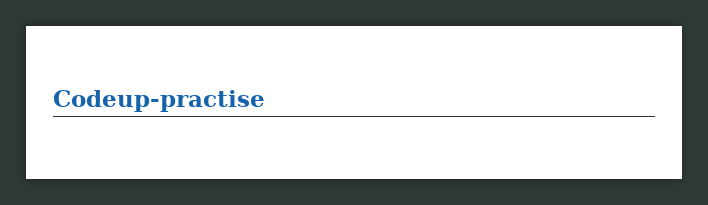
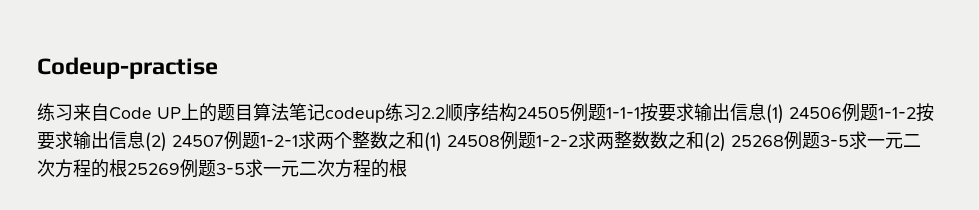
(265, 101) none -> [37,103,934,124] [37,131,921,152] [37,159,407,178] // 练习来自Code UP上的题目算法笔记codeup练习2.2顺序结构24505例题1-1-1按要求输出信息(1) 24506例题1-1-2按要求输出信息(2) 24507例题1-2-1求两个整数之和(1) 24508例题1-2-2求两整数数之和(2) 25268例题3-5求一元二次方程的根25269例题3-5求一元二次方程的根

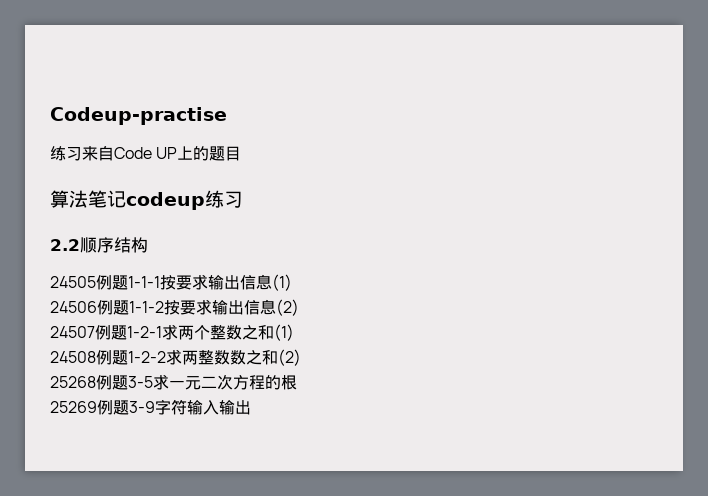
(253, 112) none -> (242, 153) //
(421, 112) none -> (243, 199) //
(517, 112) none -> (148, 245) //
(784, 114) none -> (292, 282) //
(167, 142) none -> (299, 307) //
(442, 142) none -> (294, 332) //
(726, 142) none -> (301, 357) //
(127, 168) none -> (297, 382) //
[216,159,407,178] 3-5求一元二次方程的根 -> [129,399,251,415] 3-9字符输入输出

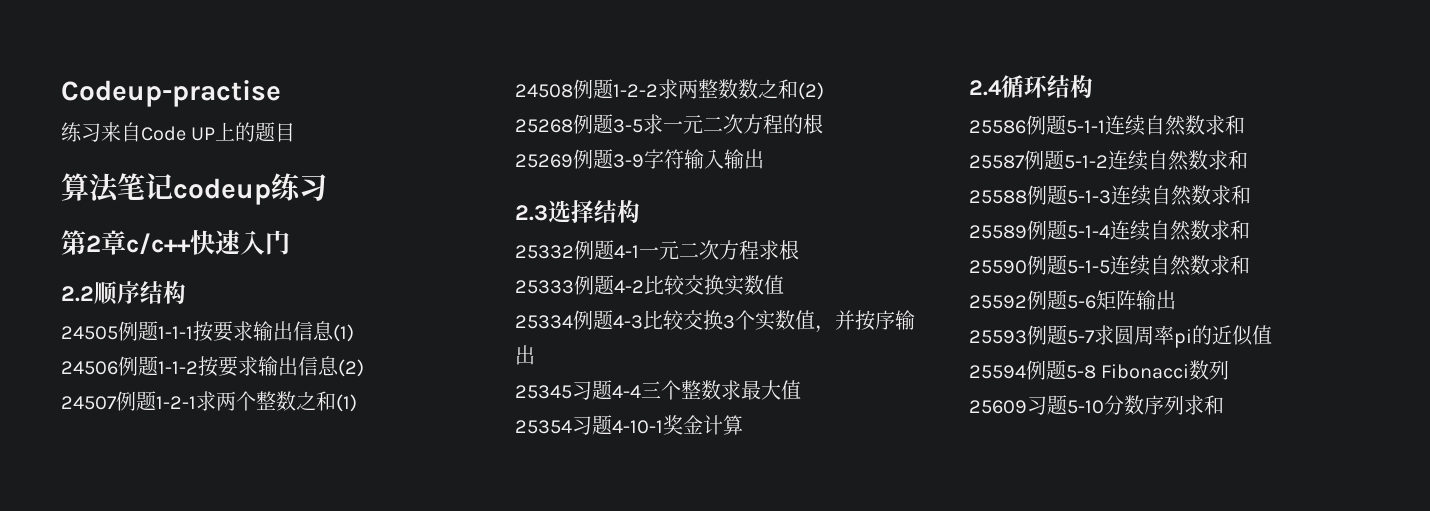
(243, 199) none -> [61,229,290,255] // 第2章c/c++快速入门
(251, 407) none -> [515,200,640,223] [515,240,799,260] [515,275,784,296] [515,310,915,333] [515,345,535,365] [515,380,801,400] [515,415,743,435] [969,75,1093,98] [969,115,1245,136] [969,150,1248,171] [969,185,1251,206] [969,220,1250,241] [969,255,1250,276] [969,290,1176,310] [969,325,1272,348] [969,360,1230,380] [969,395,1224,415] // 2.3选择结构 // 25332例题4-1一元二次方程求根 // 25333例题4-2比较交换实数值 // 25334例题4-3比较交换3个实数值，并按序输出 // 25345习题4-4三个整数求最大值 // 25354习题4-10-1奖金计算 // 2.4循环结构 // 25586例题5-1-1连续自然数求和 // 25587例题5-1-2连续自然数求和 // 25588例题5-1-3连续自然数求和 // 25589例题5-1-4连续自然数求和 // 25590例题5-1-5连续自然数求和 // 25592例题5-6矩阵输出 // 25593例题5-7求圆周率pi的近似值 // 25594例题5-8 Fibonacci数列 // 25609习题5-10分数序列求和

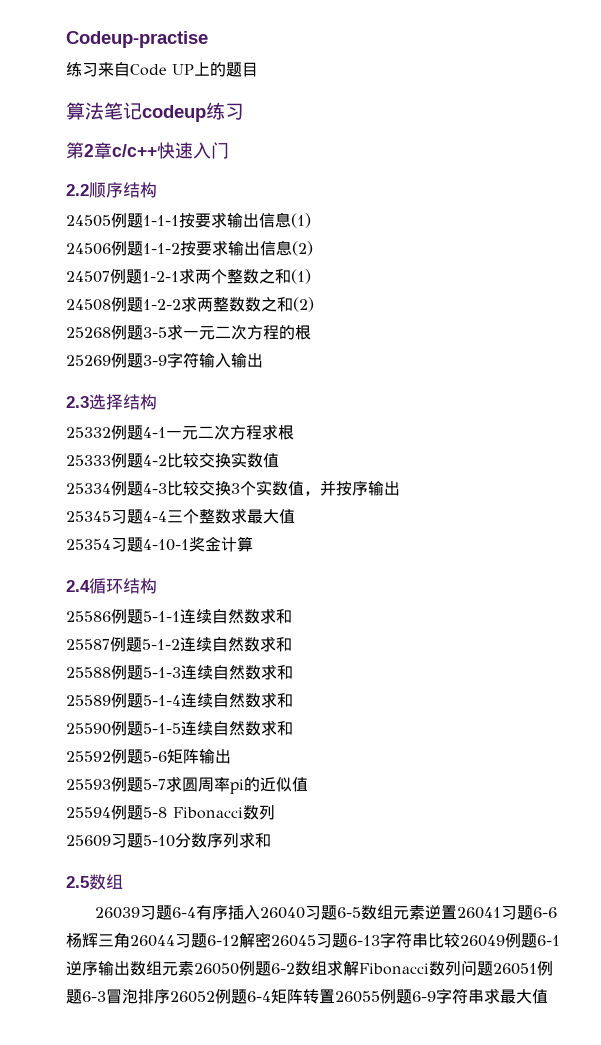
(1224, 405) none -> [66,874,123,890] [94,905,557,920] [66,932,560,948] [66,960,553,976] [66,988,548,1004] // 2.5数组 // 26039习题6-4有序插入26040习题6-5数组元素逆置26041习题6-6杨辉三角26044习题6-12解密26045习题6-13字符串比较26049例题6-1逆序输出数组元素26050例题6-2数组求解Fibonacci数列问题26051例题6-3冒泡排序26052例题6-4矩阵转置26055例题6-9字符串求最大值

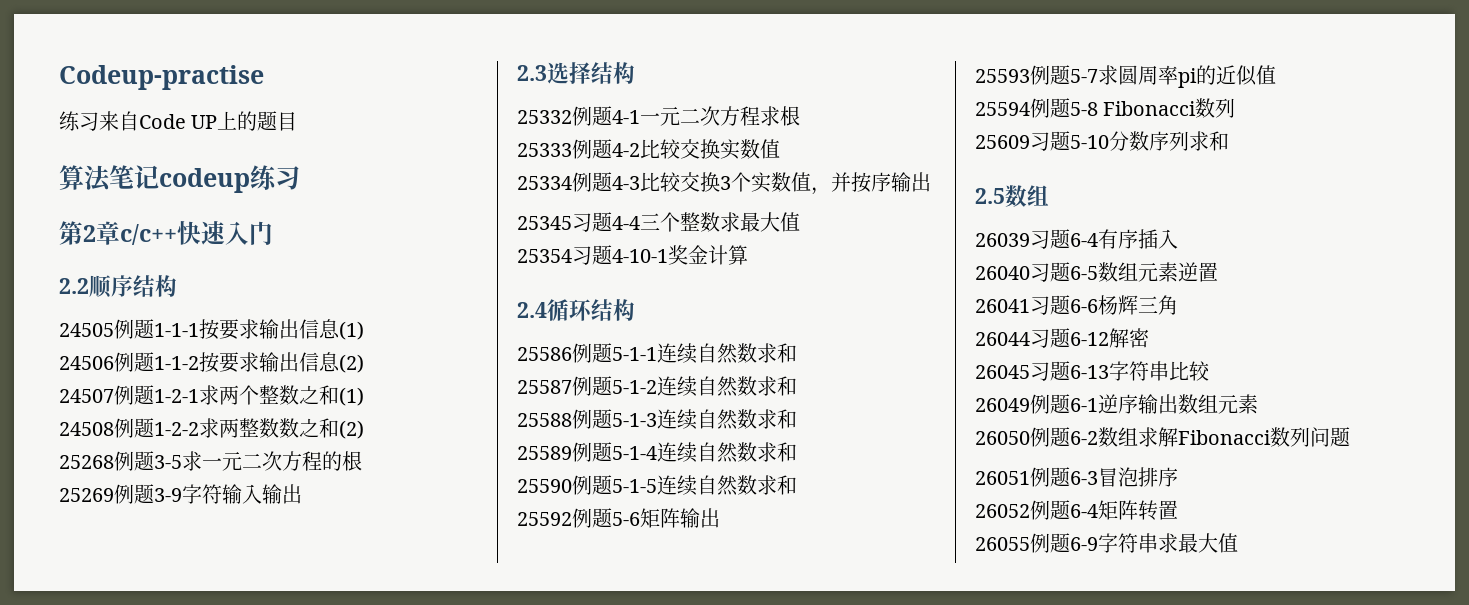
(260, 912) none -> (1178, 239) //
(457, 912) none -> (1218, 272) //
(130, 940) none -> (1178, 305) //
(271, 940) none -> (1149, 338) //
(460, 940) none -> (1210, 371) //
(194, 968) none -> (1258, 404) //
(493, 968) none -> (1350, 437) //
(170, 996) none -> (1178, 477) //
(335, 996) none -> (1178, 510) //

